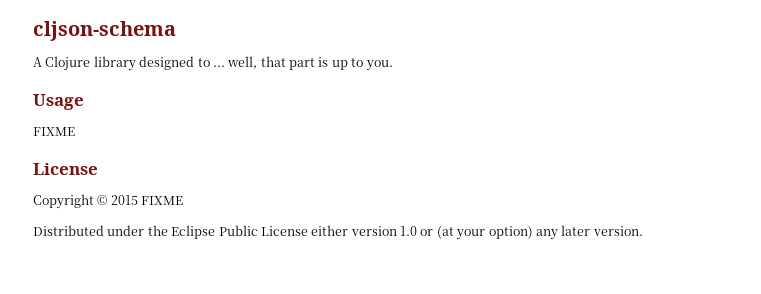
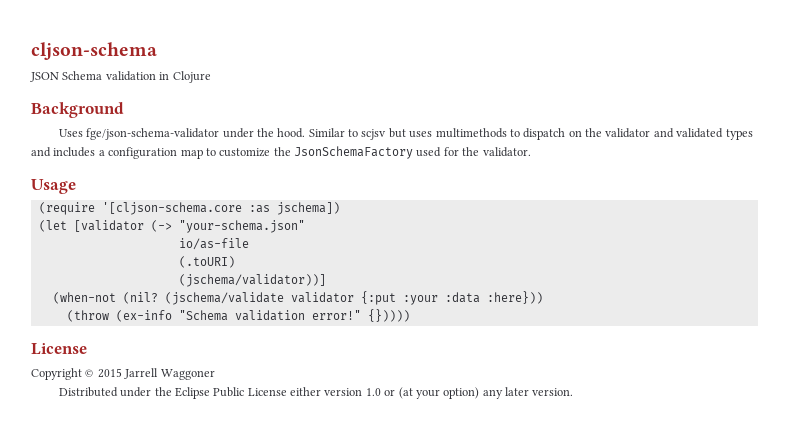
[33,56,393,71] [33,94,84,110] [33,127,75,136] A Clojure library designed to ... well, that part is up to you. // Usage // FIXME -> [30,71,211,83] [31,102,124,118] [58,128,753,140] [31,146,531,159] [31,179,76,194] [38,202,340,215] [38,220,305,233] [178,238,249,250] [178,256,235,268] [178,274,326,287] [52,291,543,305] [66,309,410,322] JSON Schema validation in Clojure // Background // Uses fge/json-schema-validator under the hood. Similar to scjsv but uses multimethods to dispatch on the validator and validated types and includes a configuration map to customize the JsonSchemaFactory used for the validator. // Usage // (require '[cljson-schema.core :as jschema]) // (let [validator (-> "your-schema.json" // io/as-file // (.toURI) // (jschema/validator))] // (when-not (nil? (jschema/validate validator {:put :your :data :here})) // (throw (ex-info "Schema validation error!" {}))))
[141,196,184,205] FIXME -> [124,368,215,380] Jarrell Waggoner

